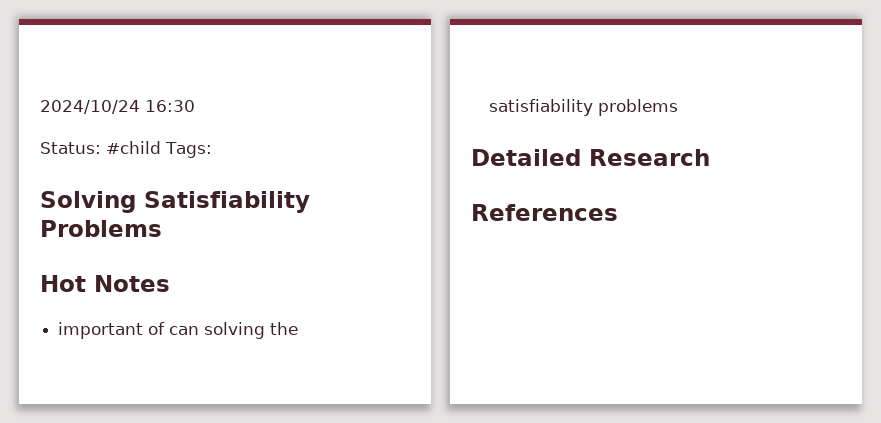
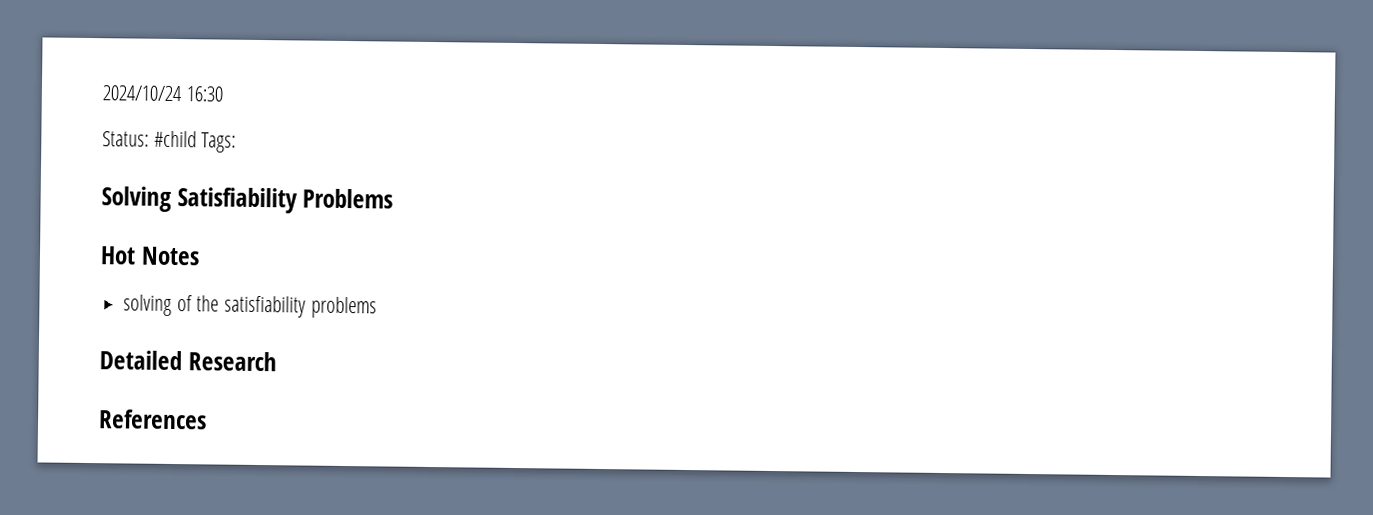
[58,322,266,339] important of can solving -> [123,294,193,316] solving of

